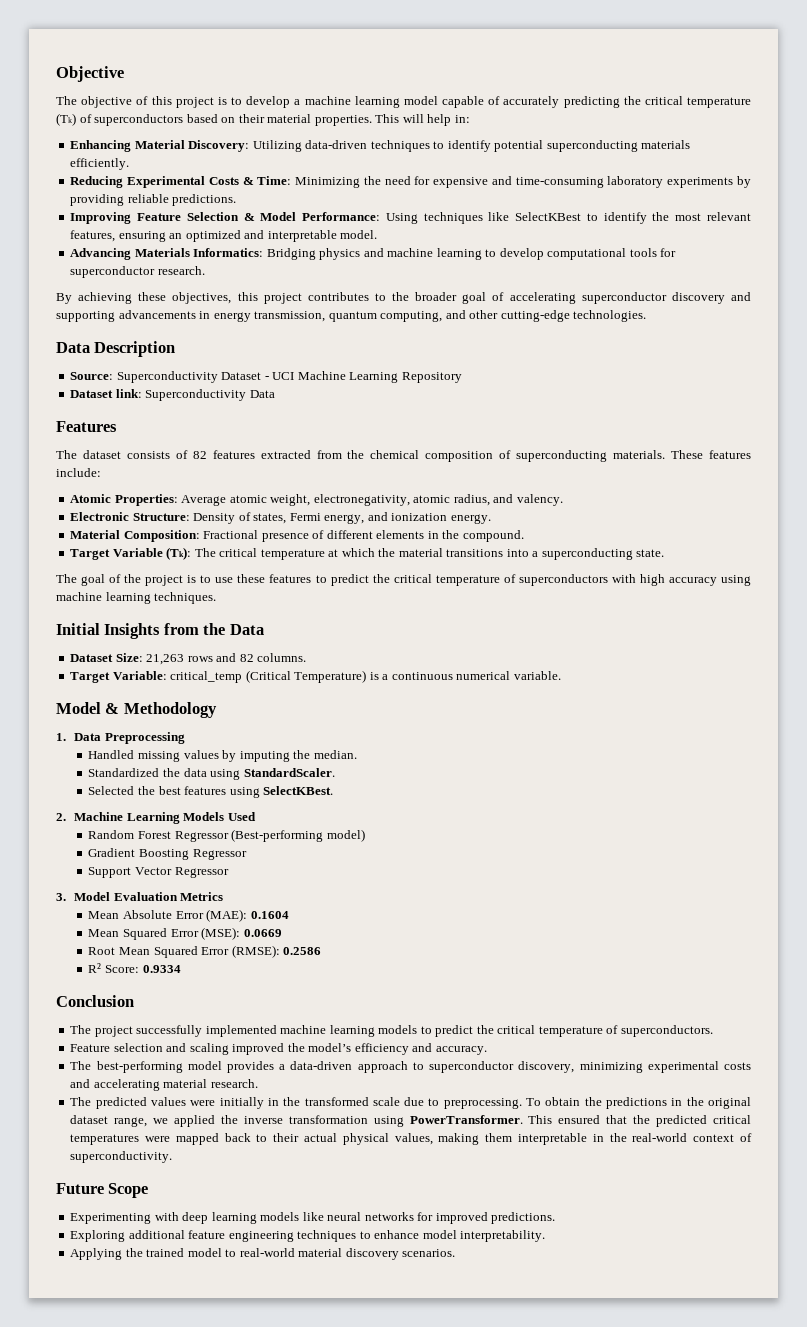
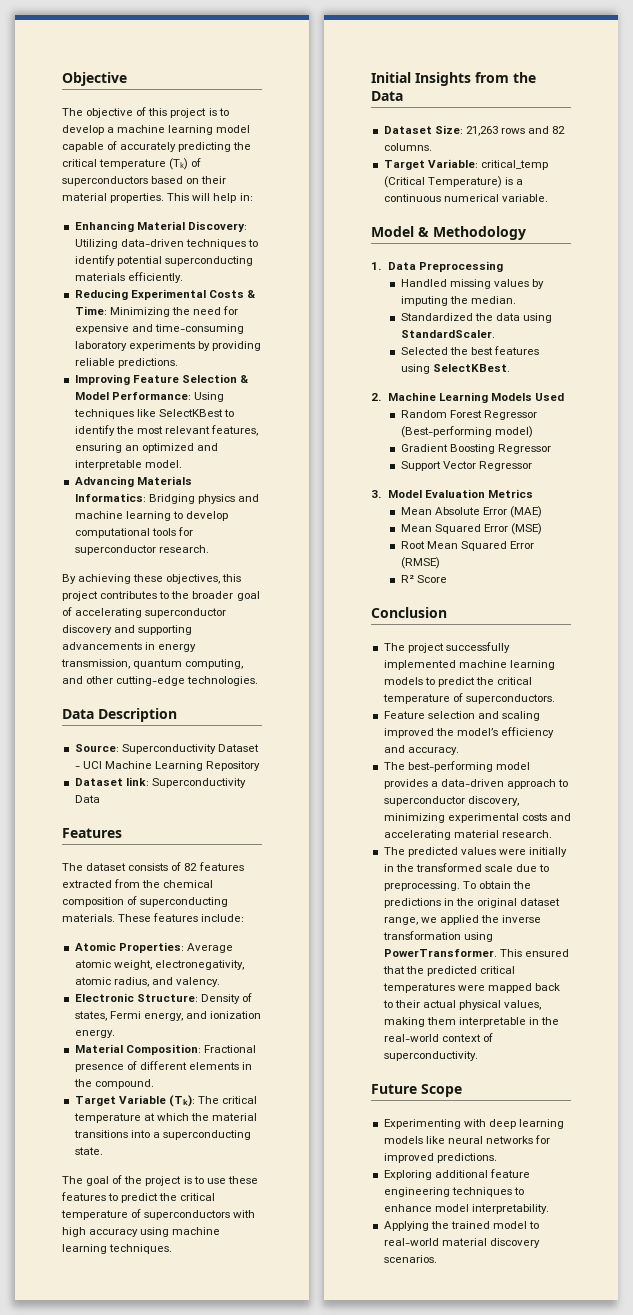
[206,909,289,922] [88,927,282,940] (MAE): 0.1604 // Mean Squared Error (MSE): 0.0669 -> [510,506,543,518] [400,523,543,535] (MAE) // Mean Squared Error (MSE)
[231,945,322,958] (RMSE): 0.2586 -> [400,557,440,569] (RMSE)
[105,965,181,973] Score: 0.9334 -> [416,575,447,583] Score

